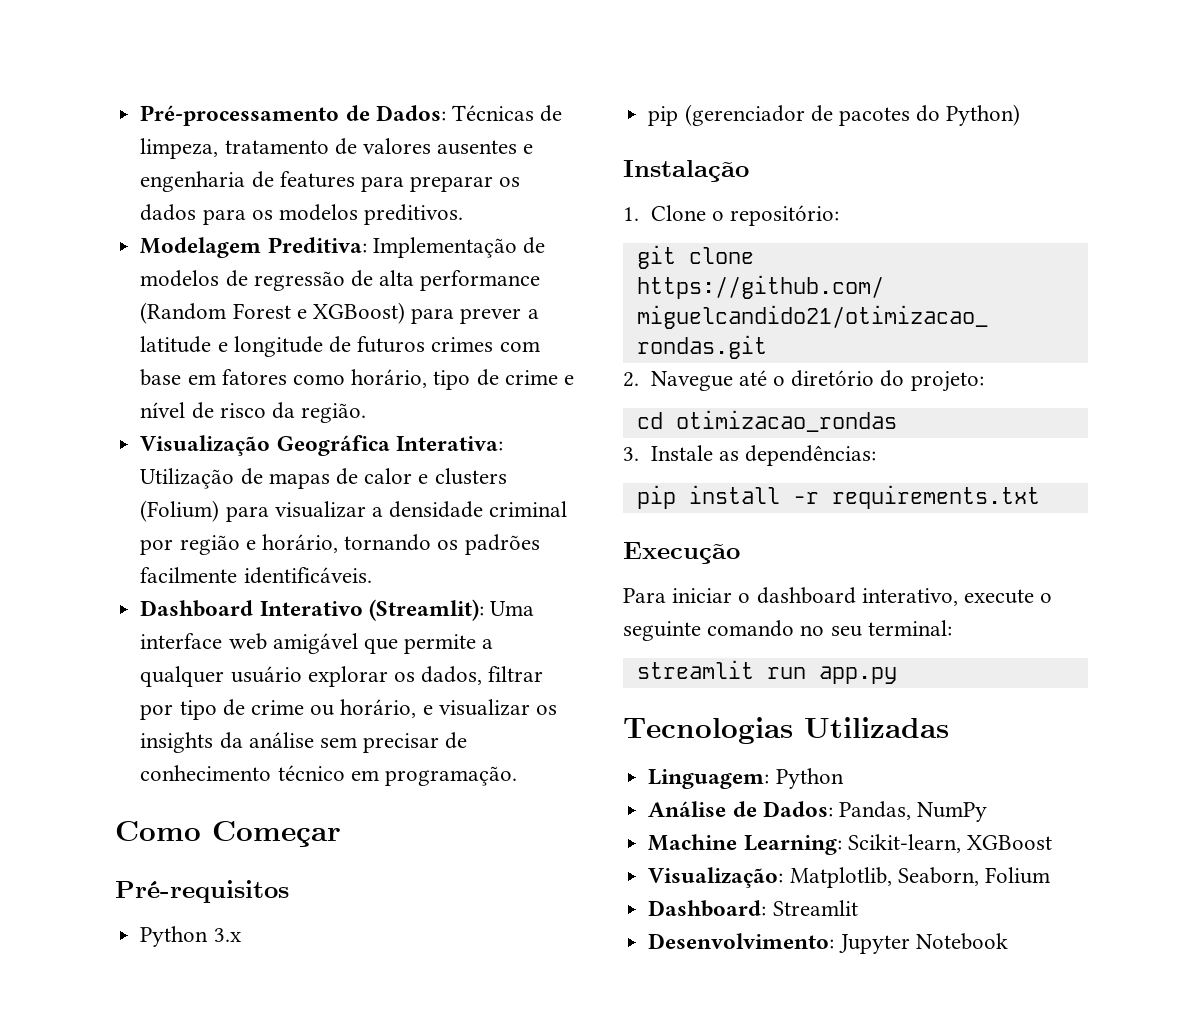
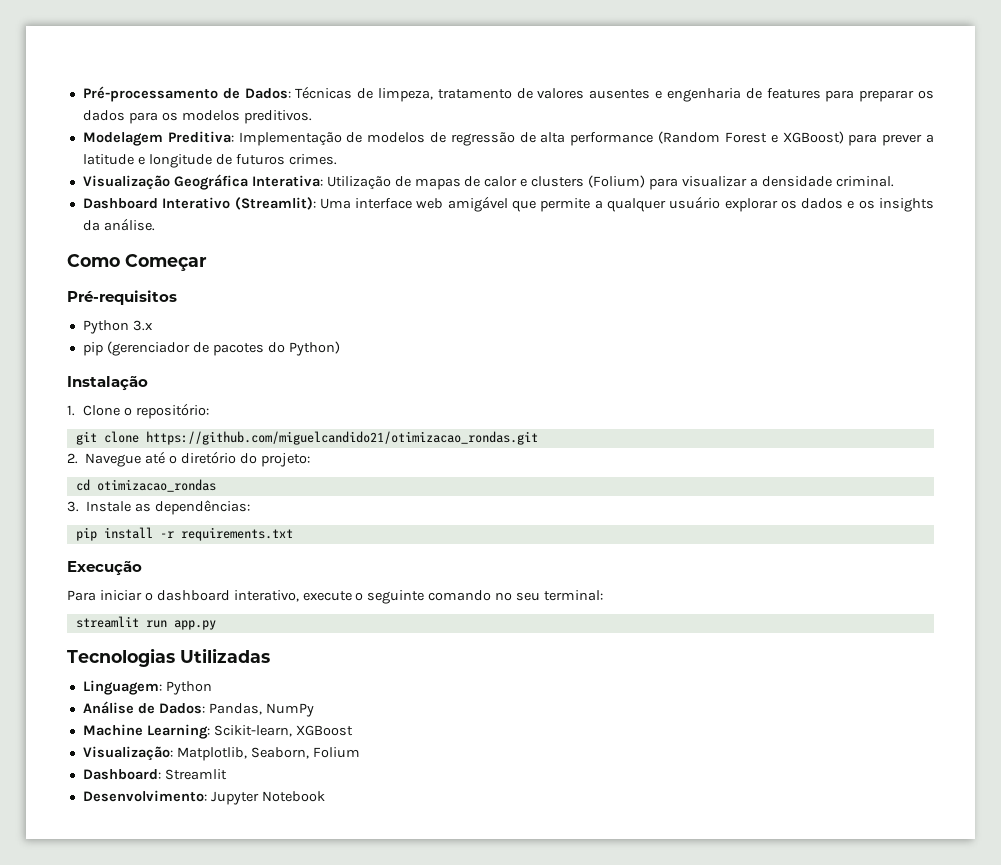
[431,337,540,352] [140,369,574,390] [140,402,367,423] crimes com base em fatores como horário, tipo de crime e nível de risco da região. -> [288,154,337,165] crimes.
[489,501,568,517] [140,534,540,555] [140,567,372,584] criminal por região e horário, tornando os padrões facilmente identificáveis. -> [835,176,894,187] criminal.
[421,666,544,685] [140,699,557,720] [140,732,468,753] [140,765,517,786] dados, filtrar por tipo de crime ou horário, e visualizar os insights da análise sem precisar de conhecimento técnico em programação. -> [801,198,934,212] [82,218,155,231] dados e os insights da análise.

